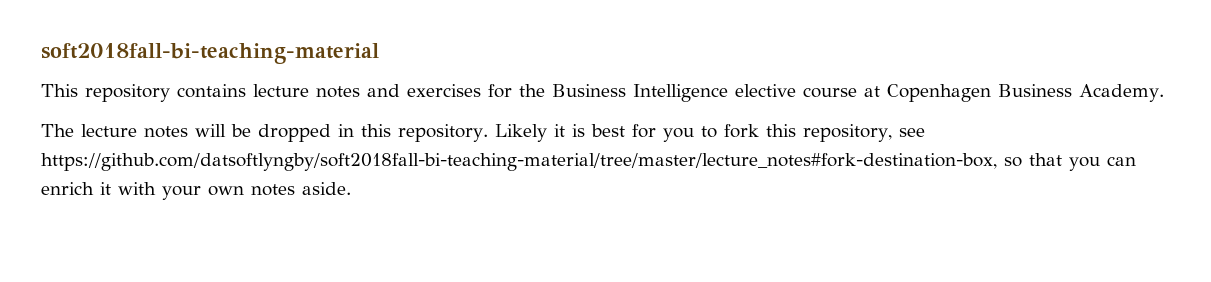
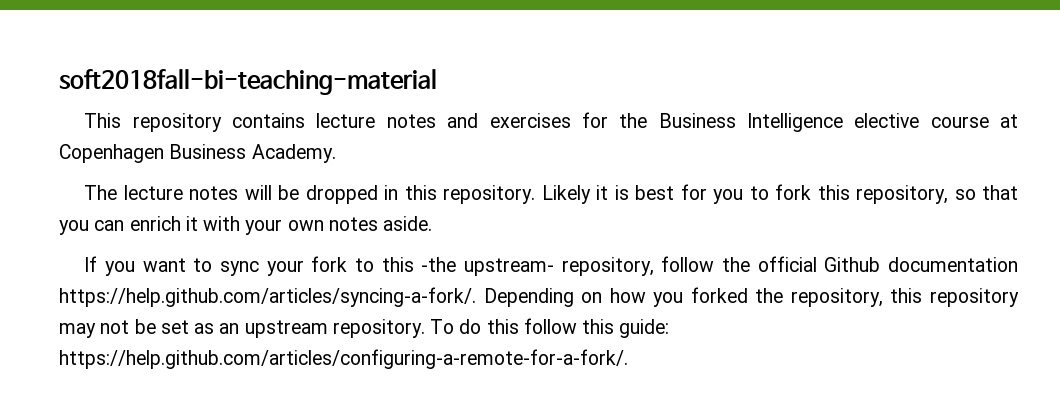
[898,128,925,137] [41,153,997,171] see https://github.com/datsoftlyngby/soft2018fall-bi-teaching-material/tree/master/lecture_notes#fork-destination-box, -> (949, 194) none
(351, 188) none -> [84,256,1019,276] [59,287,1019,307] [59,318,670,338] [59,349,628,369] // If you want to sync your fork to this -the upstream- repository, follow the official Github documentation https://help.github.com/articles/syncing-a-fork/. Depending on how you forked the repository, this repository may not be set as an upstream repository. To do this follow this guide: https://help.github.com/articles/configuring-a-remote-for-a-fork/.

